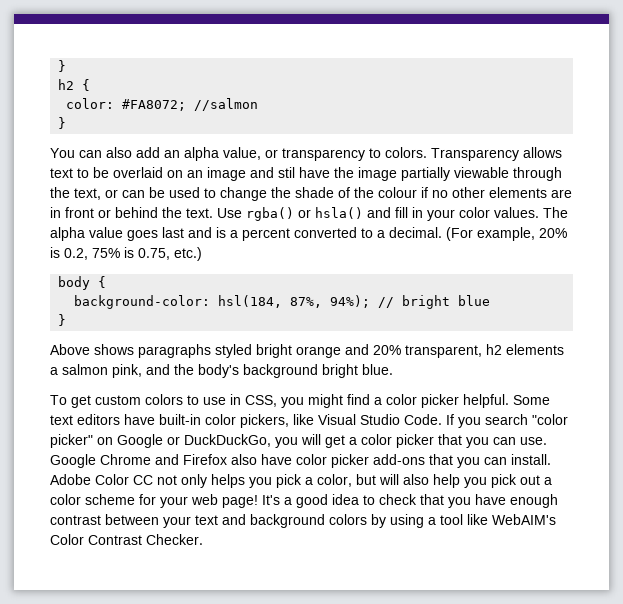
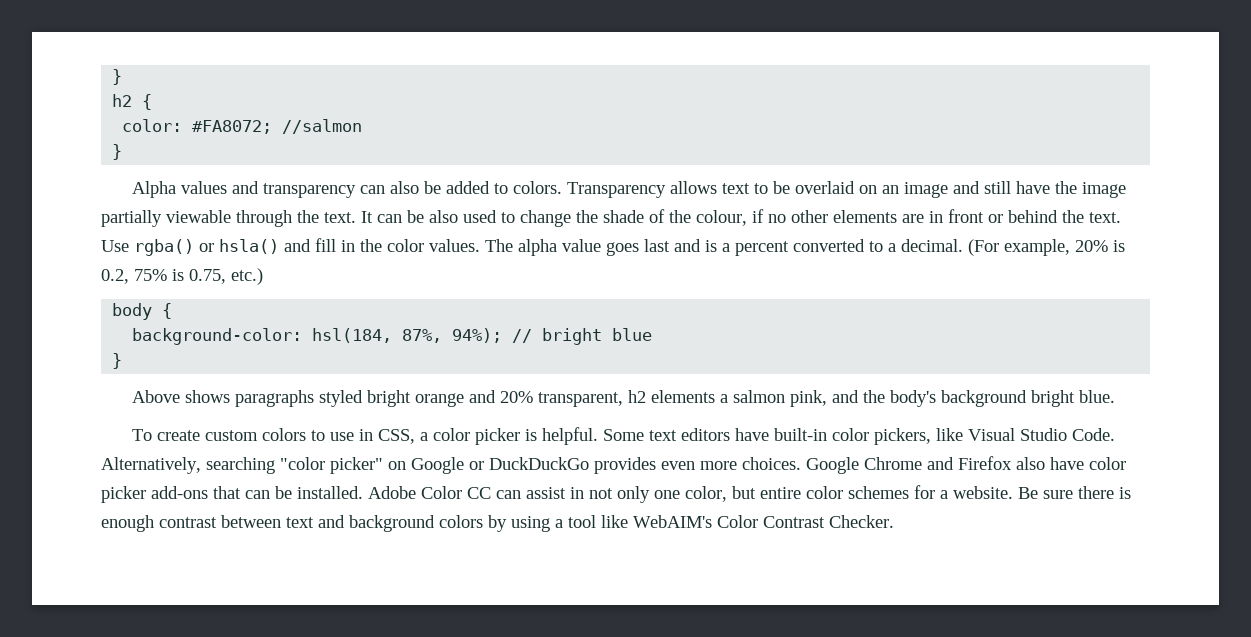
[50,147,365,161] You can also add an alpha value, or transparency -> [132,181,491,198] Alpha values and transparency can also be added
[278,167,295,178] stil -> [984,181,1012,194] still
[74,187,165,200] text, or can be -> [324,210,458,223] text. It can be also
[378,187,417,198] colour -> [696,210,747,226] colour,
[427,209,455,221] your -> [360,239,382,252] the
[71,395,91,408] get -> [157,430,201,441] create
[281,394,459,408] you might find a color picker -> [420,428,538,445] a color picker is
[446,414,528,428] If you search -> [101,457,275,474] Alternatively, searching
[184,434,547,448] DuckDuckGo, you will get a color picker that you can use. -> [489,457,801,474] DuckDuckGo provides even more choices.
[457,454,551,468] [50,474,552,488] [50,494,506,508] you can install. Adobe Color CC not only helps you pick a color, but will also help you pick out a color scheme for your web page! It's a good idea to check that you have -> [245,485,1131,503] can be installed. Adobe Color CC can assist in not only one color, but entire color schemes for a website. Be sure there is
[163,516,191,528] your -> (281, 521) none

